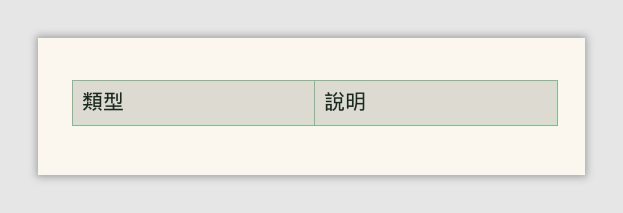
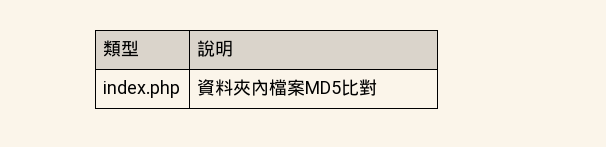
(367, 101) none -> [103,80,181,98] [197,79,378,96] // index.php | 資料夾內檔案MD5比對

